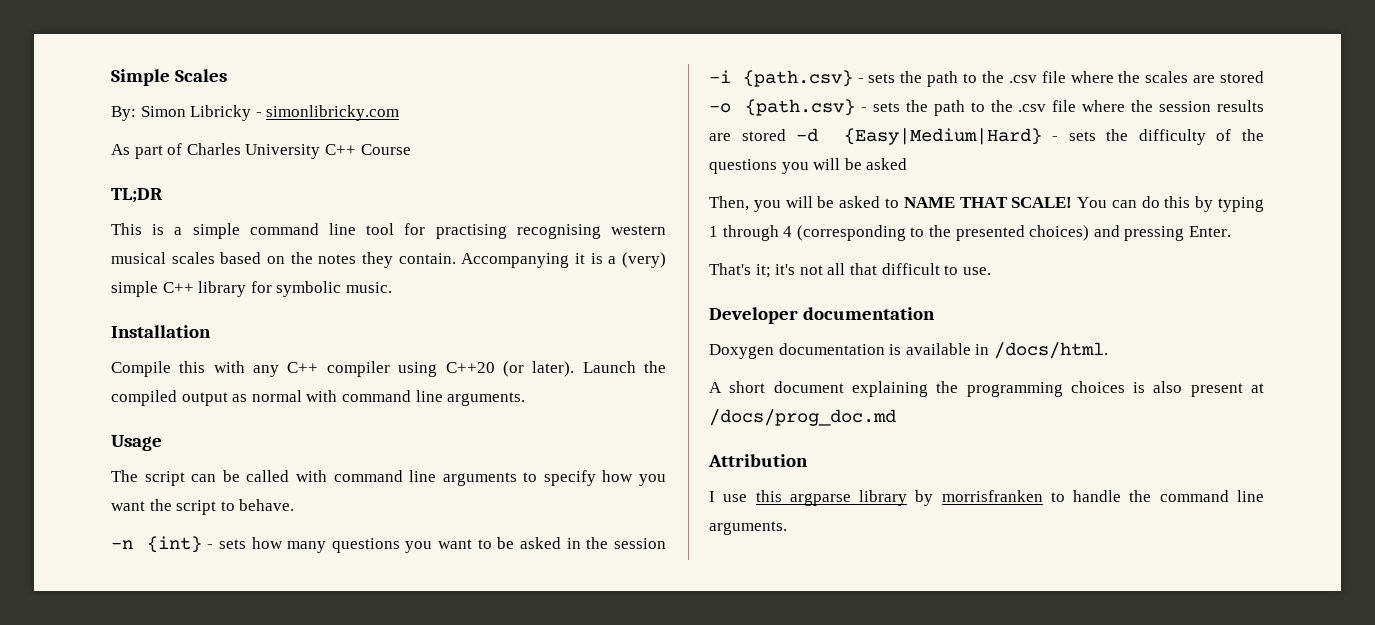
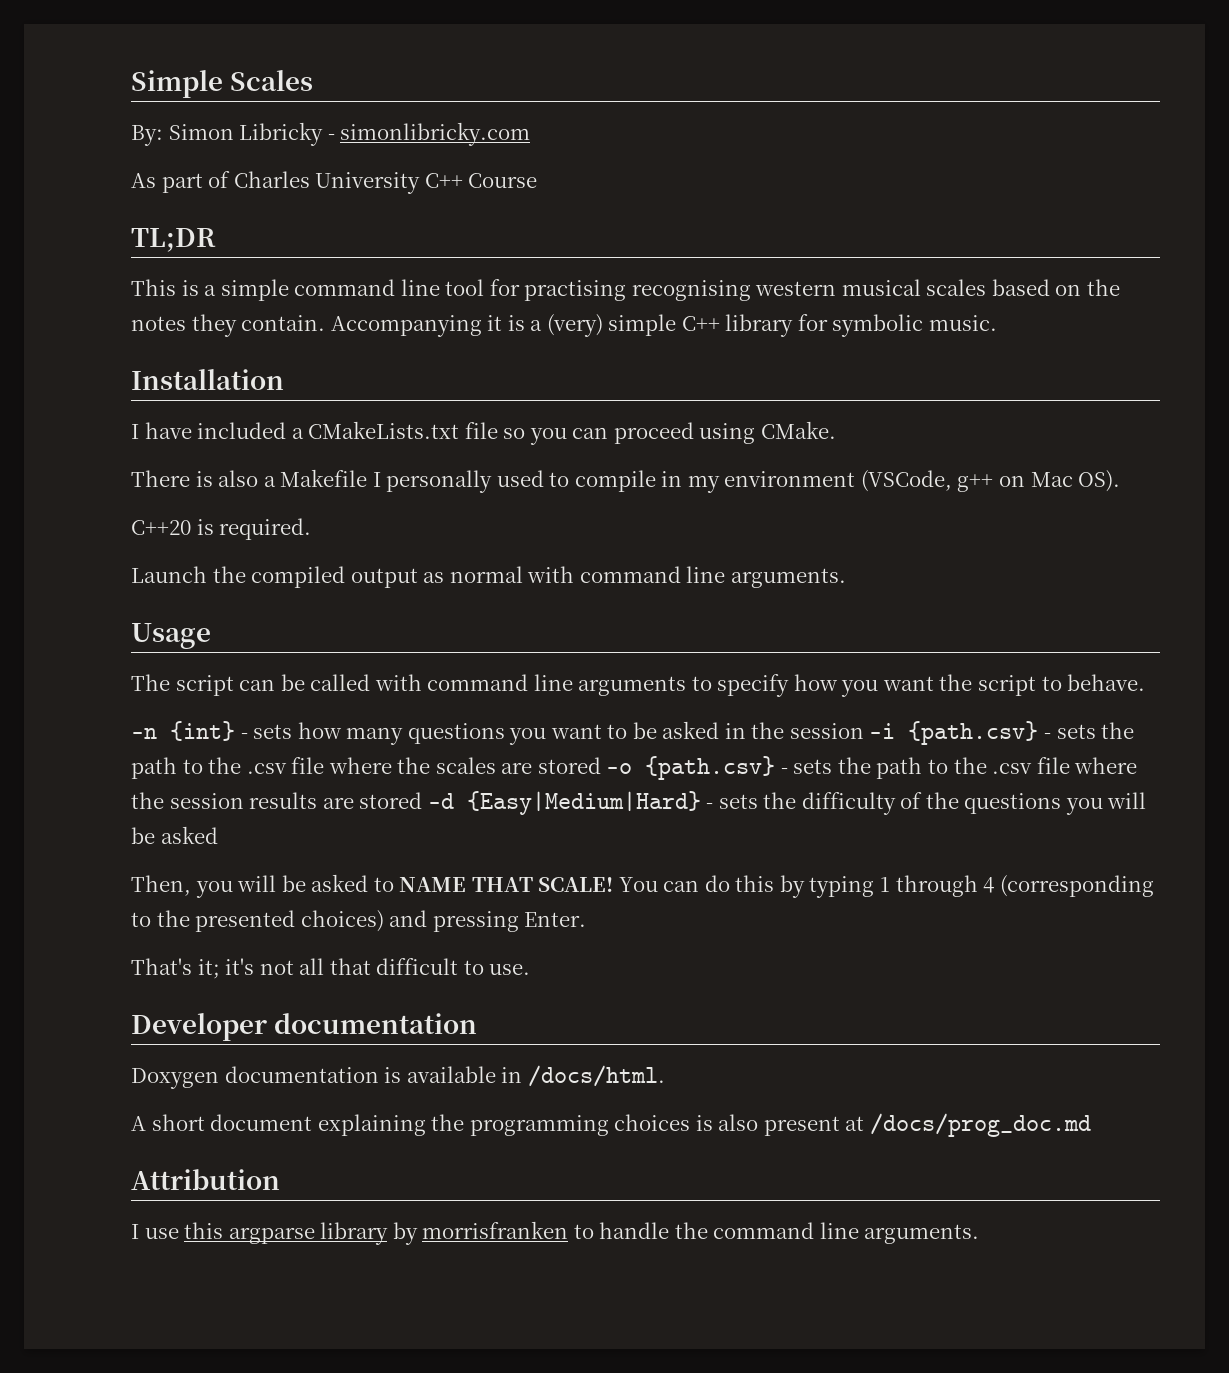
[111,361,575,377] Compile this with any C++ compiler using C++20 (or later). -> [131,421,836,445] [131,469,1121,493] [131,518,312,540] I have included a CMakeLists.txt file so you can proceed using CMake. // There is also a Makefile I personally used to compile in my environment (VSCode, g++ on Mac OS). // C++20 is required. //

